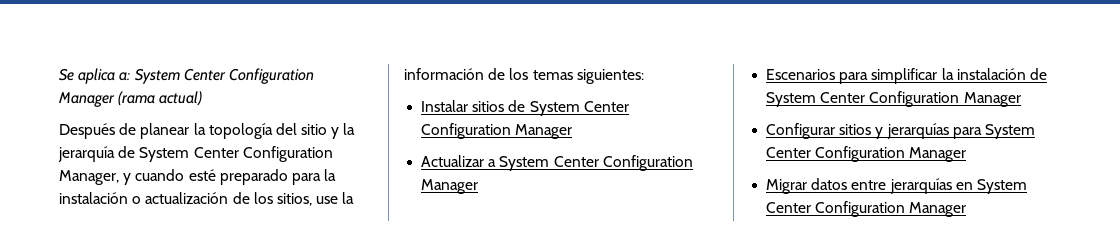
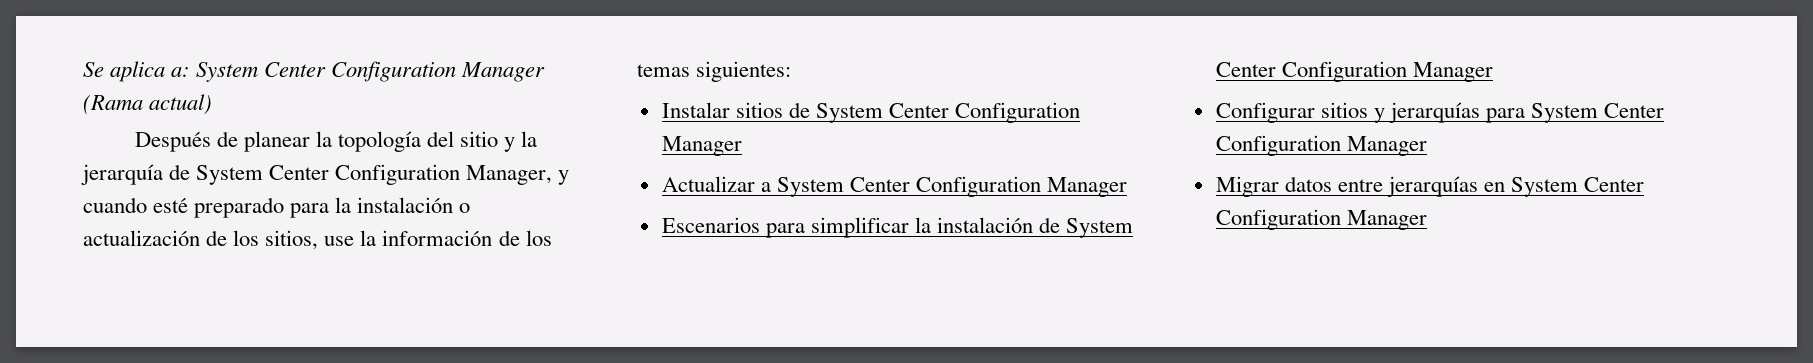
[118,91,156,106] (rama -> [83,95,143,115] (Rama

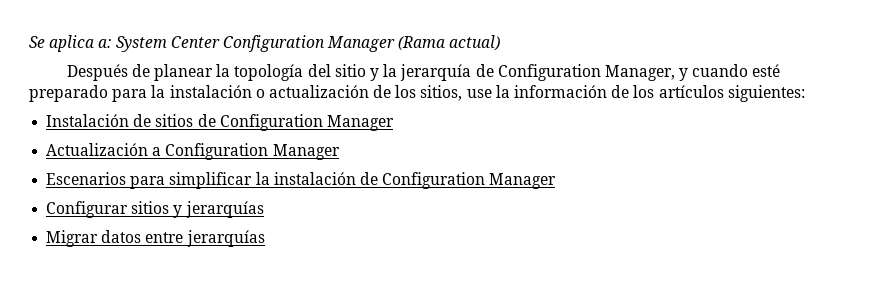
[196,165,330,185] System Center -> (494, 70) none
[637,64,690,77] temas -> [658,85,724,98] artículos
[661,102,1081,123] [661,136,742,156] [661,176,910,197] Instalar sitios de System Center Configuration Manager // Actualizar a System Center -> [46,114,394,131] [46,143,162,156] Instalación de sitios de Configuration Manager // Actualización a
[1066,218,1134,238] [1215,62,1276,77] System Center -> (378, 178) none
[1486,103,1665,123] [1215,135,1427,156] para System Center Configuration Manager -> (264, 209) none
[1484,177,1645,197] [1215,209,1427,230] en System Center Configuration Manager -> (265, 238) none

